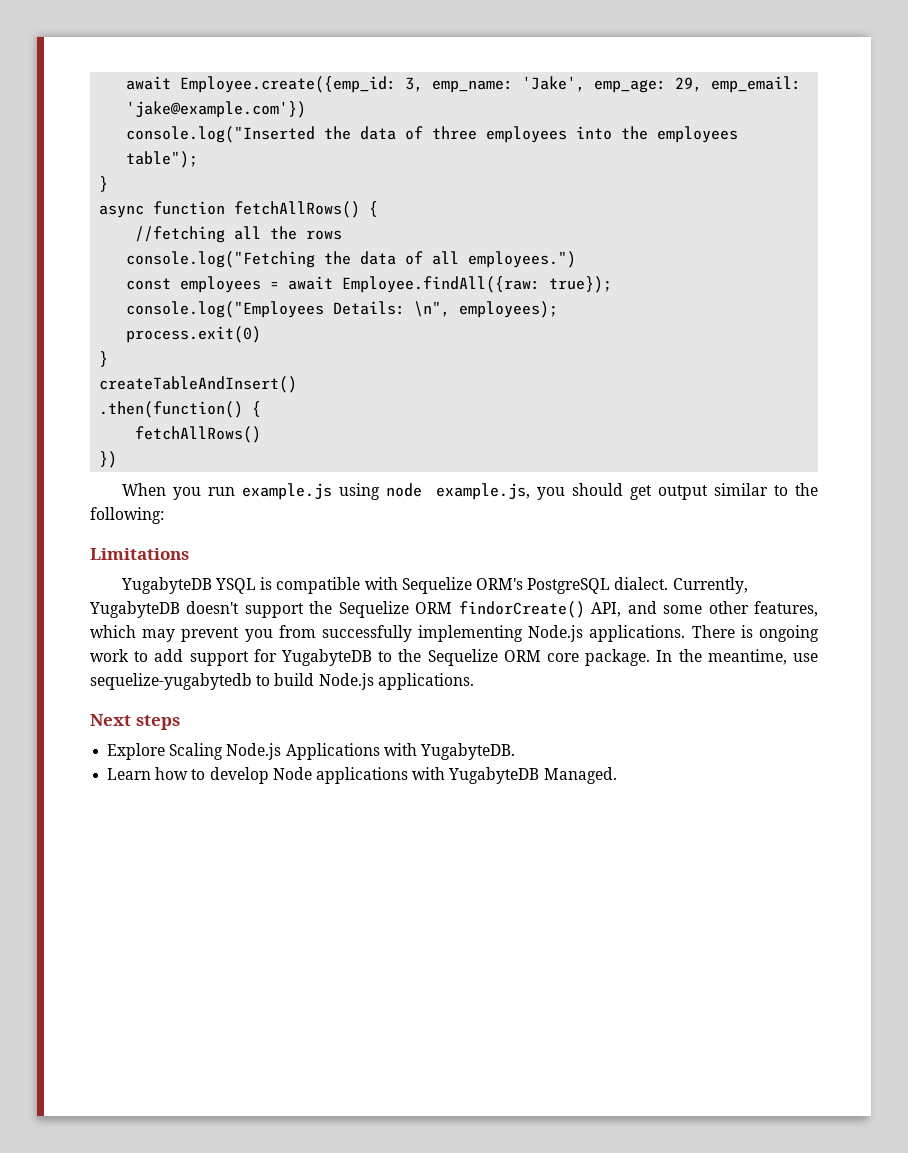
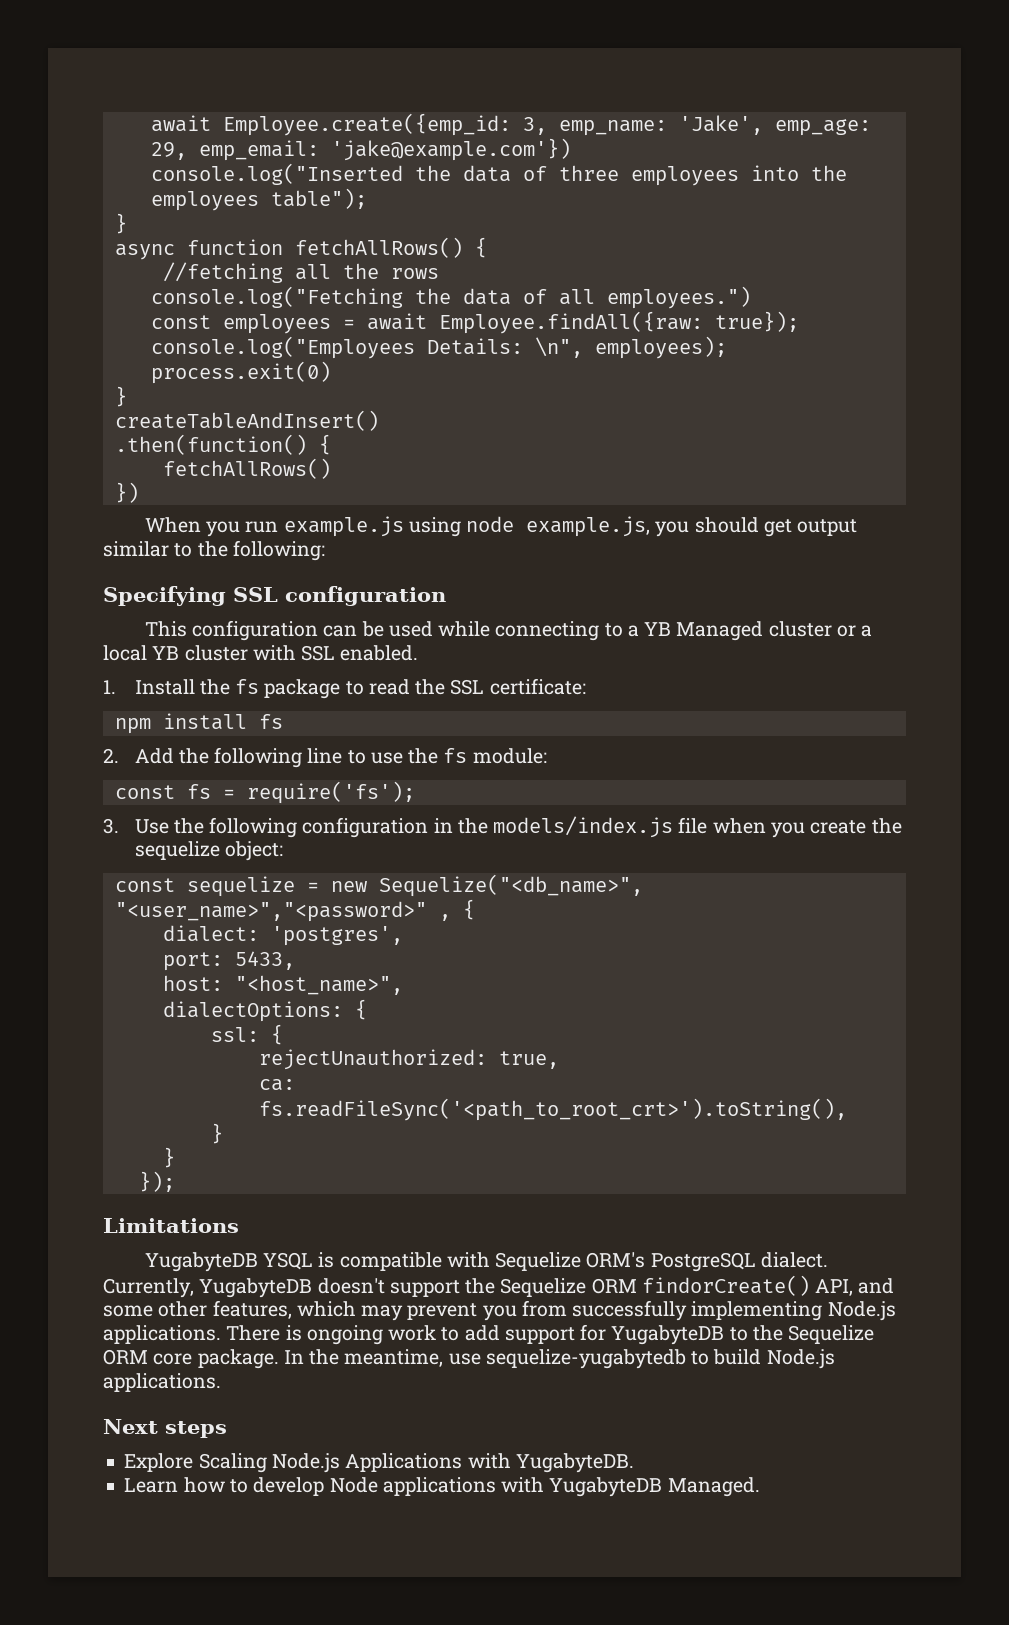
(164, 515) none -> [103,586,446,606] [144,620,873,641] [103,645,419,661] [103,678,586,699] [114,713,283,734] [103,747,547,768] [114,781,415,804] [103,816,902,838] [134,841,283,861] [114,874,643,897] [114,899,475,922] [162,925,403,946] [162,951,295,971] [162,975,403,995] [162,999,367,1022] [210,1024,283,1045] [258,1049,559,1070] [258,1079,295,1091] [258,1098,847,1121] [210,1123,223,1144] [162,1147,175,1168] [138,1171,175,1192] // Specifying SSL configuration // This configuration can be used while connecting to a YB Managed cluster or a local YB cluster with SSL enabled. // 1. Install the fs package to read the SSL certificate: // npm install fs // 2. Add the following line to use the fs module: // const fs = require('fs'); // 3. Use the following configuration in the models/index.js file when you create the sequelize object: // const sequelize = new Sequelize("<db_name>", "<user_name>","<password>" , { // dialect: 'postgres', // port: 5433, // host: "<host_name>", // dialectOptions: { // ssl: { // rejectUnauthorized: true, // ca: fs.readFileSync('<path_to_root_crt>').toString(), // } // } // });

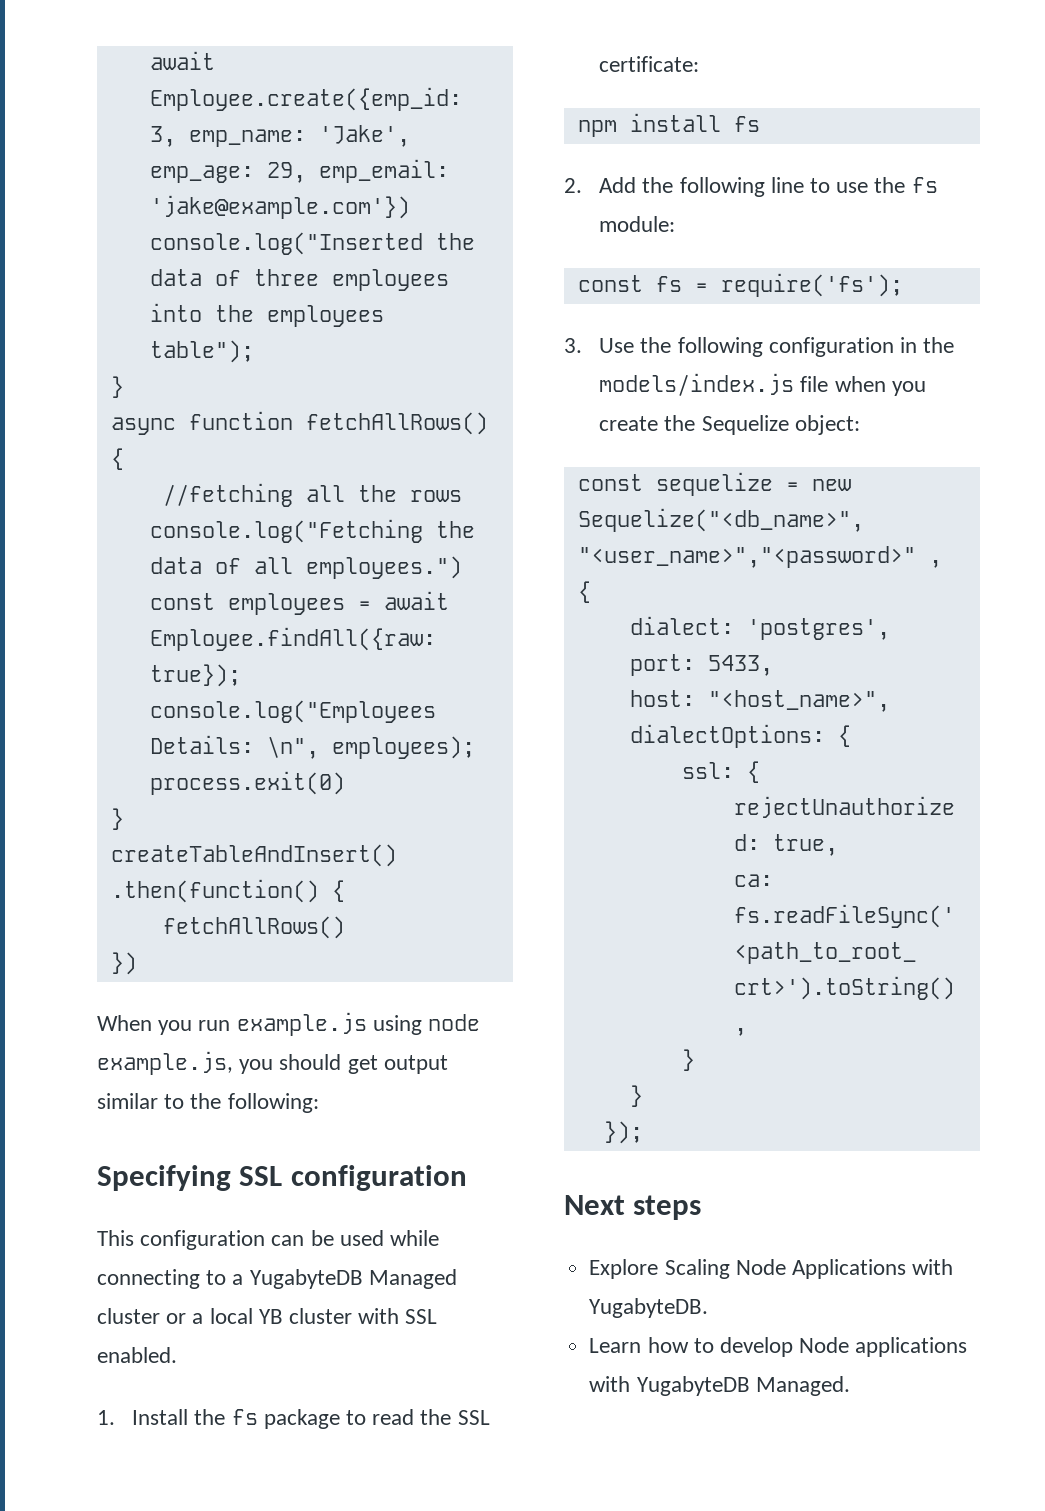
[644,622,672,636] YB -> [249,1269,363,1289] YugabyteDB
[134,841,220,860] sequelize -> [701,415,789,435] Sequelize
[103,1218,239,1233] [144,1252,828,1272] [103,1275,895,1298] [103,1300,896,1321] [103,1324,875,1345] [103,1349,835,1369] [103,1373,221,1392] // Limitations // YugabyteDB YSQL is compatible with Sequelize ORM's PostgreSQL dialect. Currently, YugabyteDB doesn't support the Sequelize ORM findorCreate() API, and some other features, which may prevent you from successfully implementing Node.js applications. There is ongoing work to add support for YugabyteDB to the Sequelize ORM core package. In the meantime, use sequelize-yugabytedb to build Node.js applications. -> (643, 1132) none
[271,1453,340,1473] Node.js -> [735,1259,786,1275] Node

